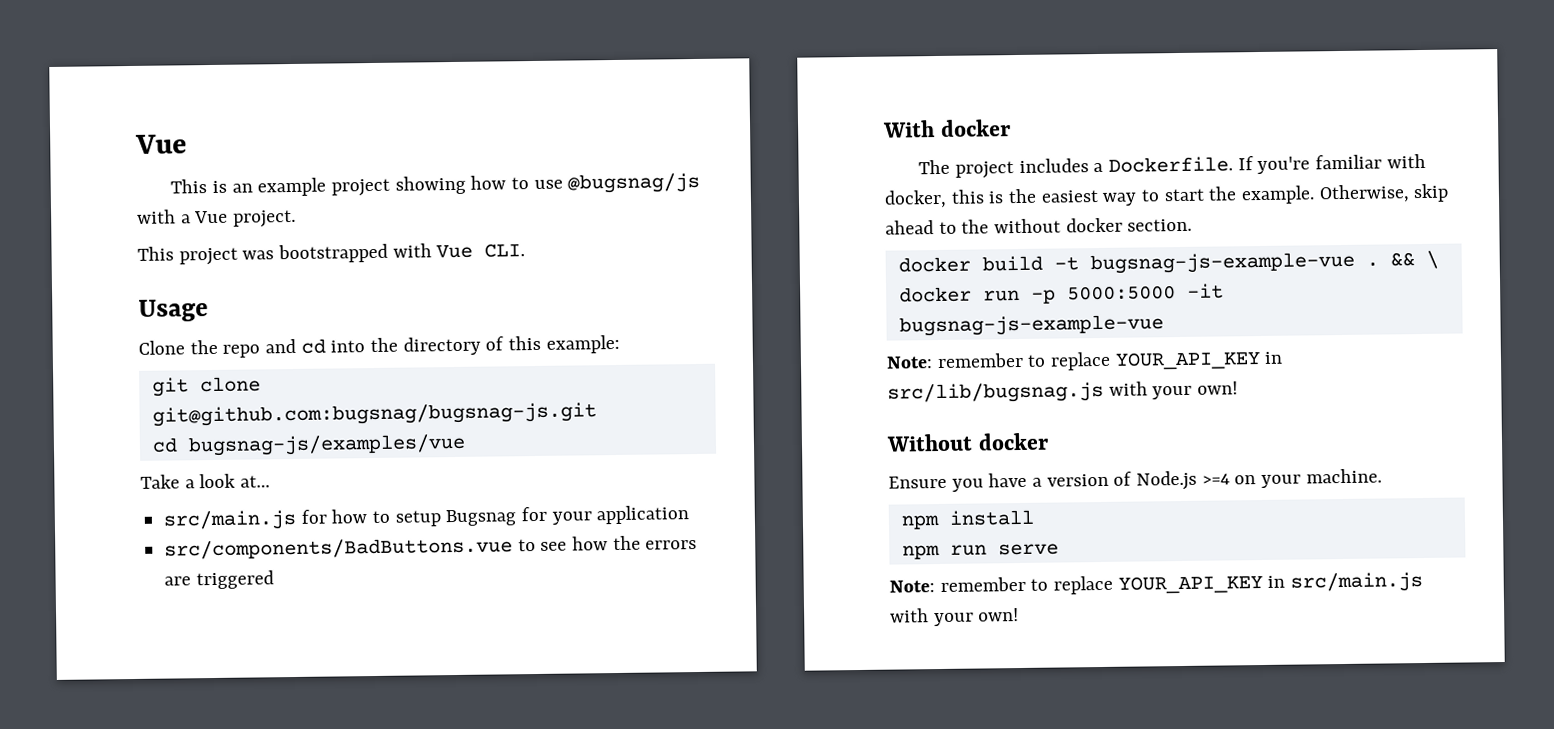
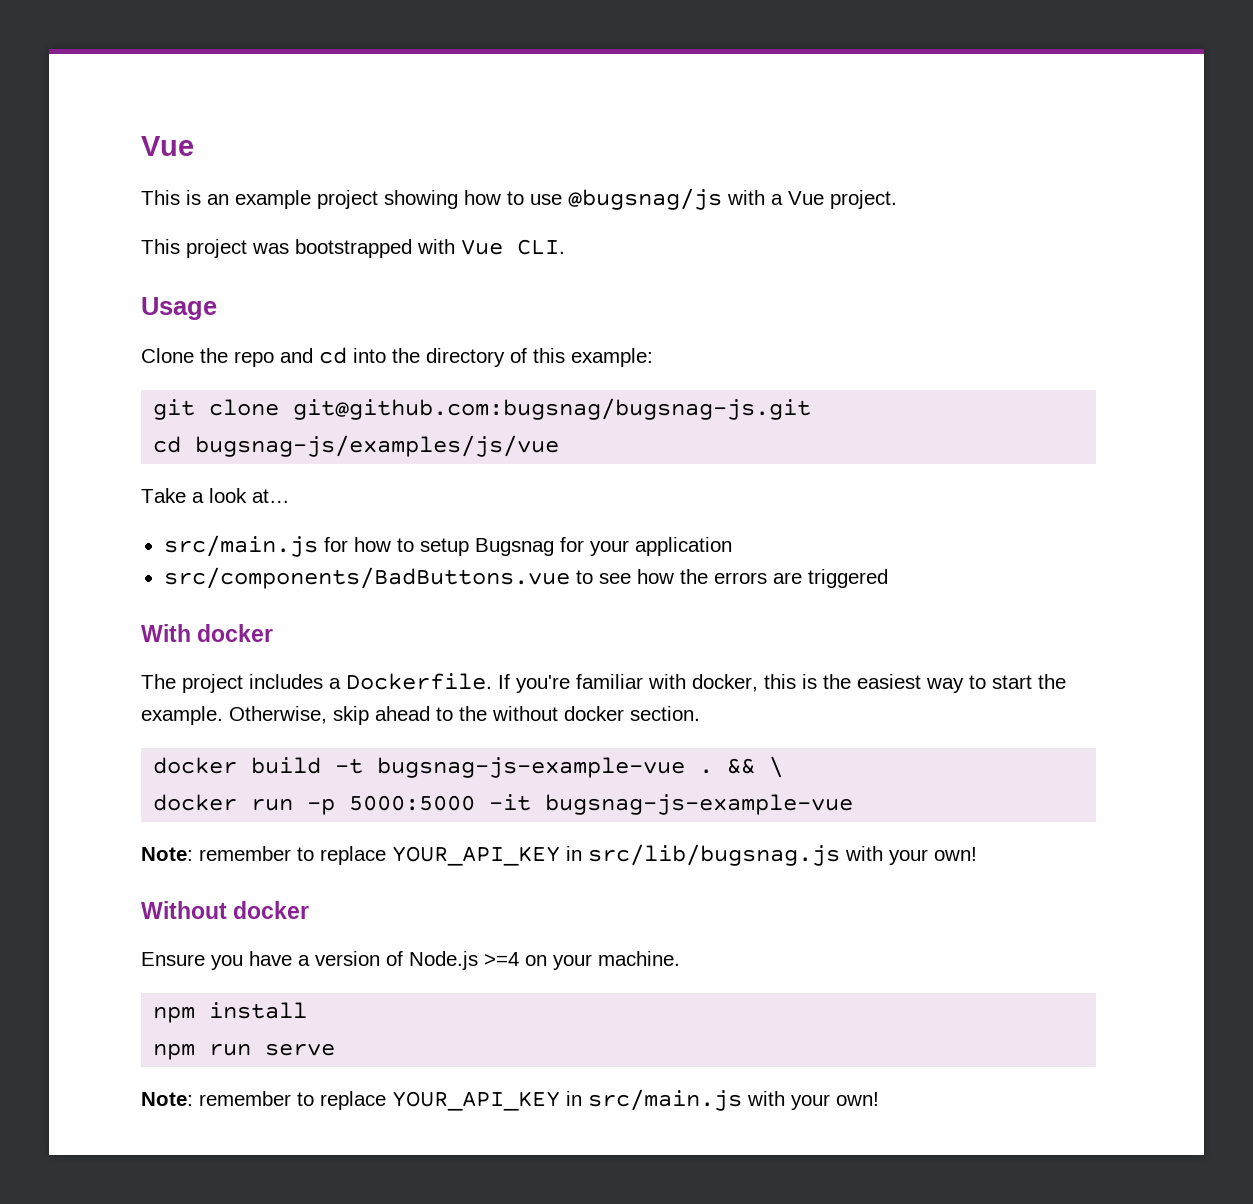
[187,433,466,457] bugsnag-js/examples/vue -> [195,435,560,457] bugsnag-js/examples/js/vue

